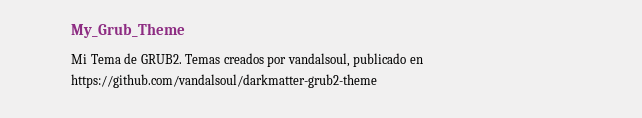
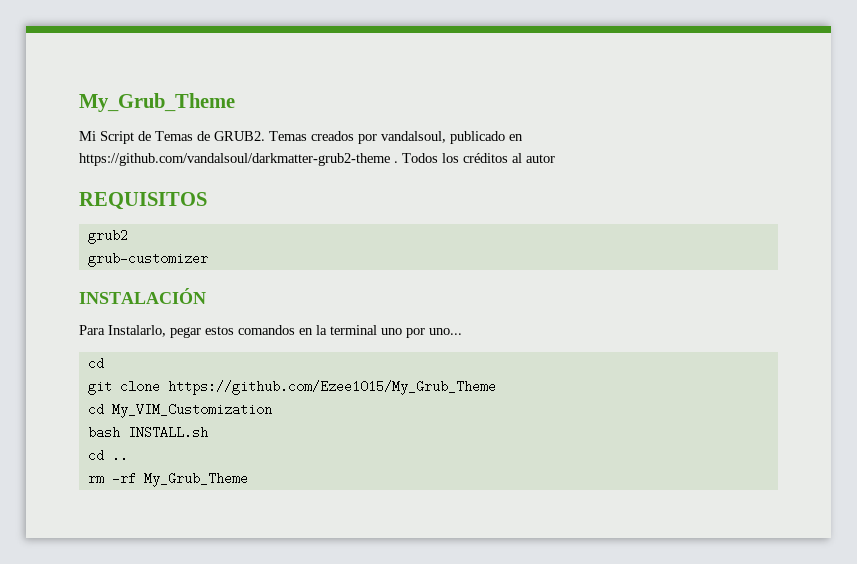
[90,54,121,64] Tema -> [100,131,193,144] Script de Temas
(377, 81) none -> [394,153,555,163] [79,192,207,210] [87,229,128,244] [87,252,208,267] [79,288,206,304] [79,325,462,338] [87,357,104,370] [87,380,496,395] [87,403,272,418] [87,426,208,439] [87,449,128,462] [87,472,248,487] . Todos los créditos al autor // REQUISITOS // grub2 // grub-customizer // INSTALACIÓN // Para Instalarlo, pegar estos comandos en la terminal uno por uno... // cd // git clone https://github.com/Ezee1015/My_Grub_Theme // cd My_VIM_Customization // bash INSTALL.sh // cd .. // rm -rf My_Grub_Theme

